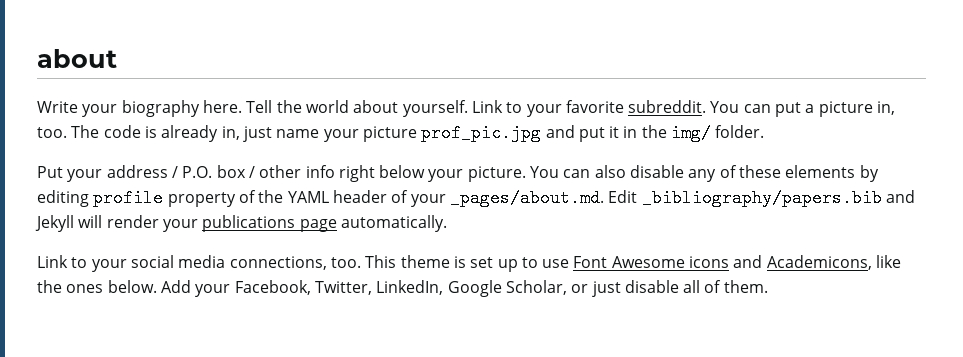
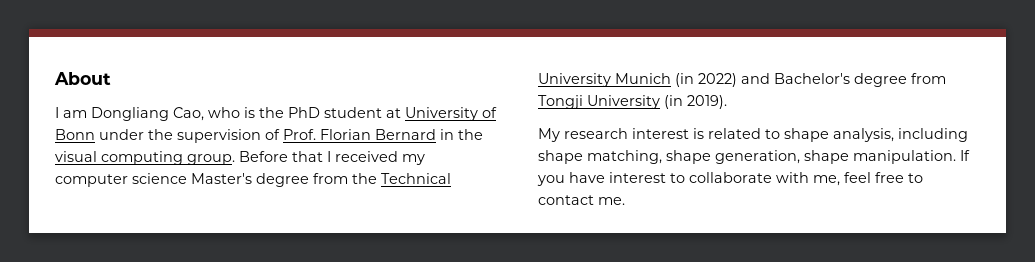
[37,49,117,68] [37,100,896,117] [37,124,765,142] [37,165,879,182] [37,189,915,207] [35,215,447,232] [37,255,902,272] [37,280,768,297] about // Write your biography here. Tell the world about yourself. Link to your favorite subreddit. You can put a picture in, too. The code is already in, just name your picture prof_pic.jpg and put it in the img/ folder. // Put your address / P.O. box / other info right below your picture. You can also disable any of these elements by editing profile property of the YAML header of your _pages/about.md. Edit _bibliography/papers.bib and Jekyll will render your publications page automatically. // Link to your social media connections, too. This theme is set up to use Font Awesome icons and Academicons, like the ones below. Add your Facebook, Twitter, LinkedIn, Google Scholar, or just disable all of them. -> [54,72,111,85] [55,107,497,121] [55,129,483,143] [55,151,425,165] [55,173,451,187] [538,73,946,87] [538,95,727,109] [538,128,968,142] [538,150,970,164] [537,172,923,186] [538,195,625,205] About // I am Dongliang Cao, who is the PhD student at University of Bonn under the supervision of Prof. Florian Bernard in the visual computing group. Before that I received my computer science Master's degree from the Technical University Munich (in 2022) and Bachelor's degree from Tongji University (in 2019). // My research interest is related to shape analysis, including shape matching, shape generation, shape manipulation. If you have interest to collaborate with me, feel free to contact me.

